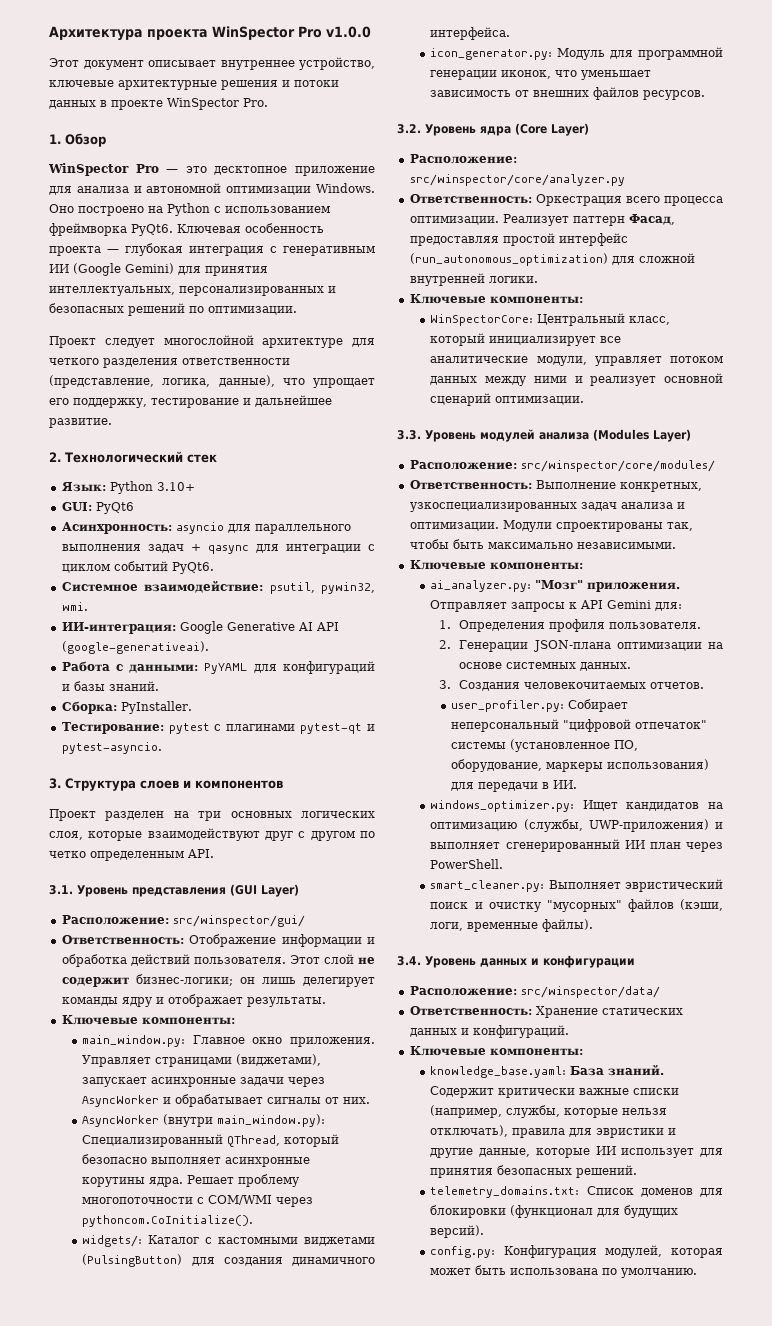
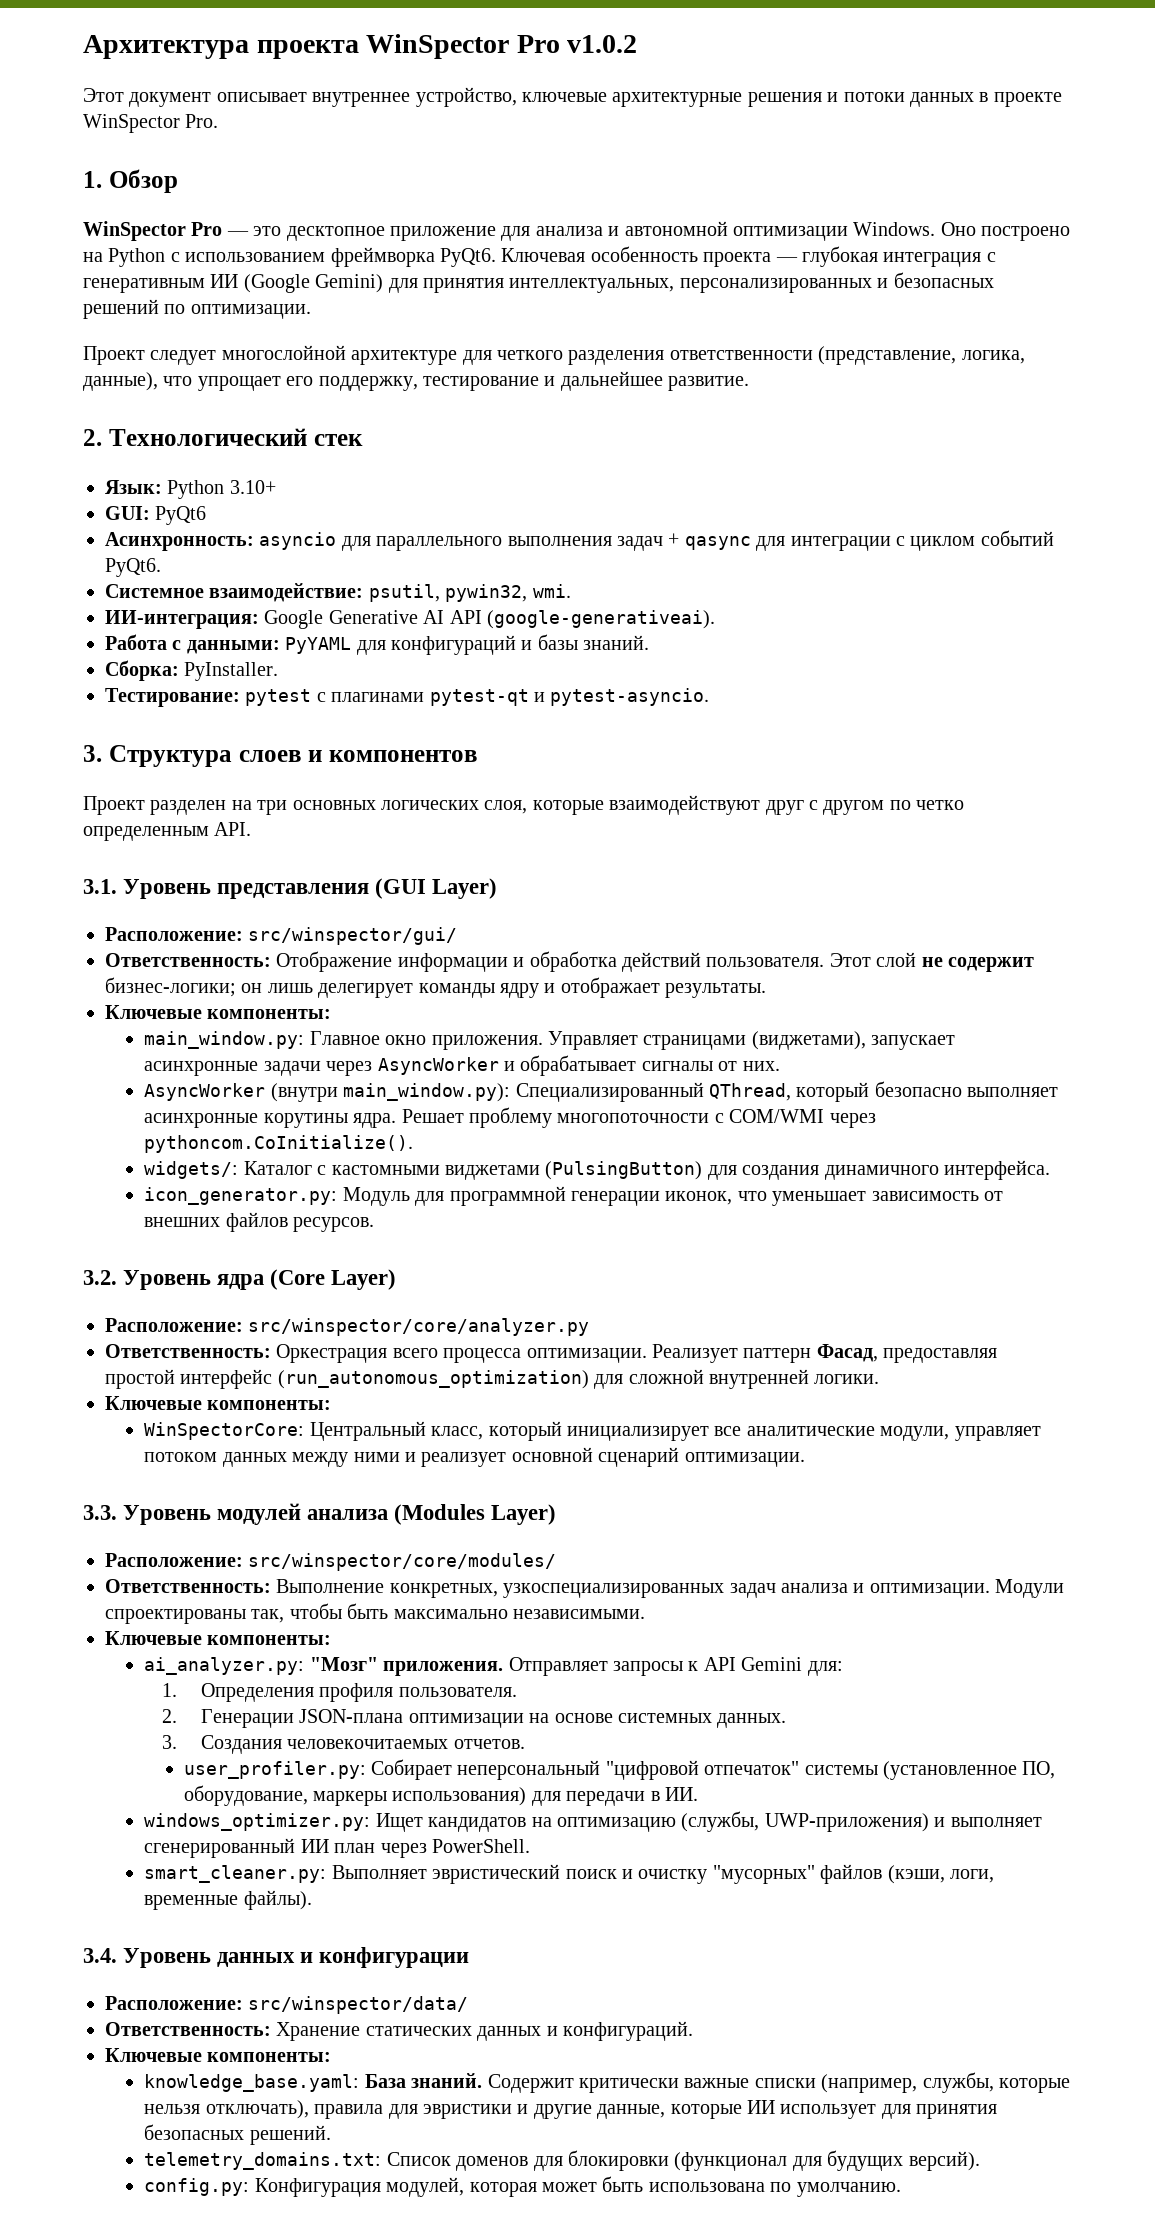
[326,26,371,38] v1.0.0 -> [567,35,638,53] v1.0.2

